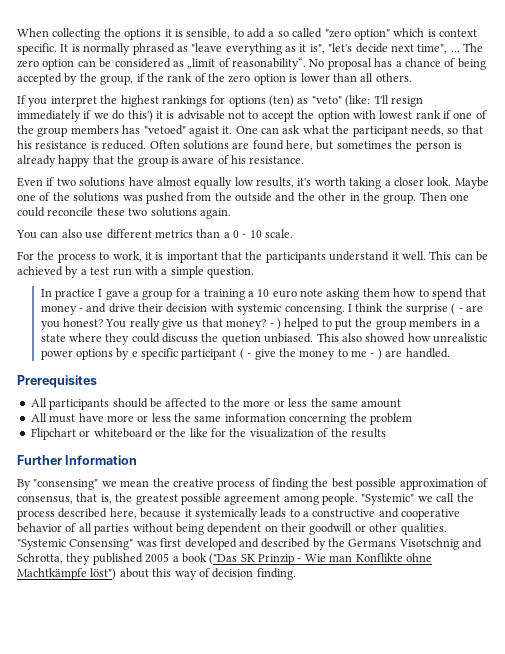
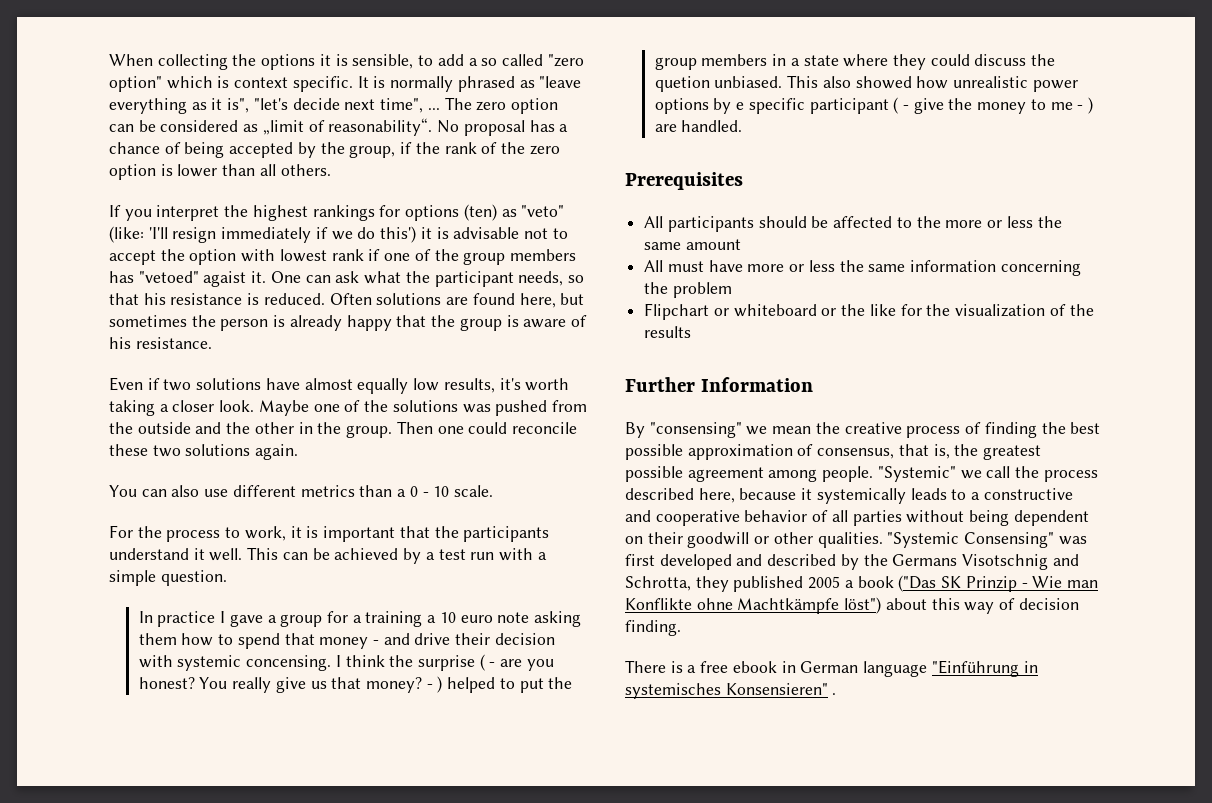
(296, 574) none -> [625,660,1038,677] [625,683,837,699] // There is a free ebook in German language "Einführung in systemisches Konsensieren" .

